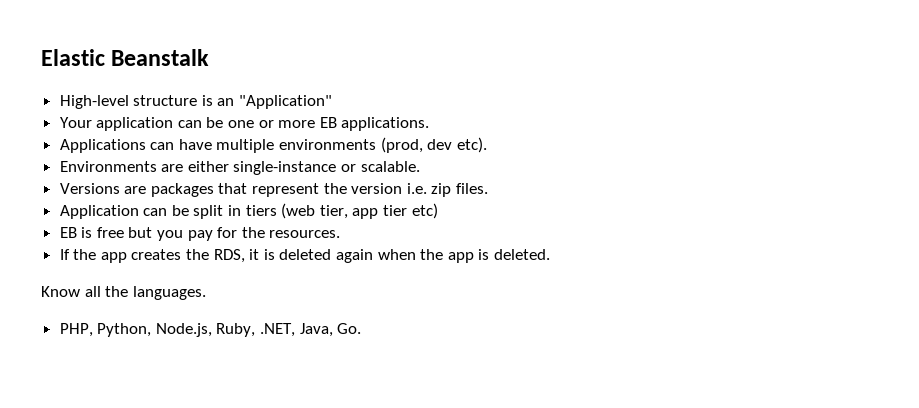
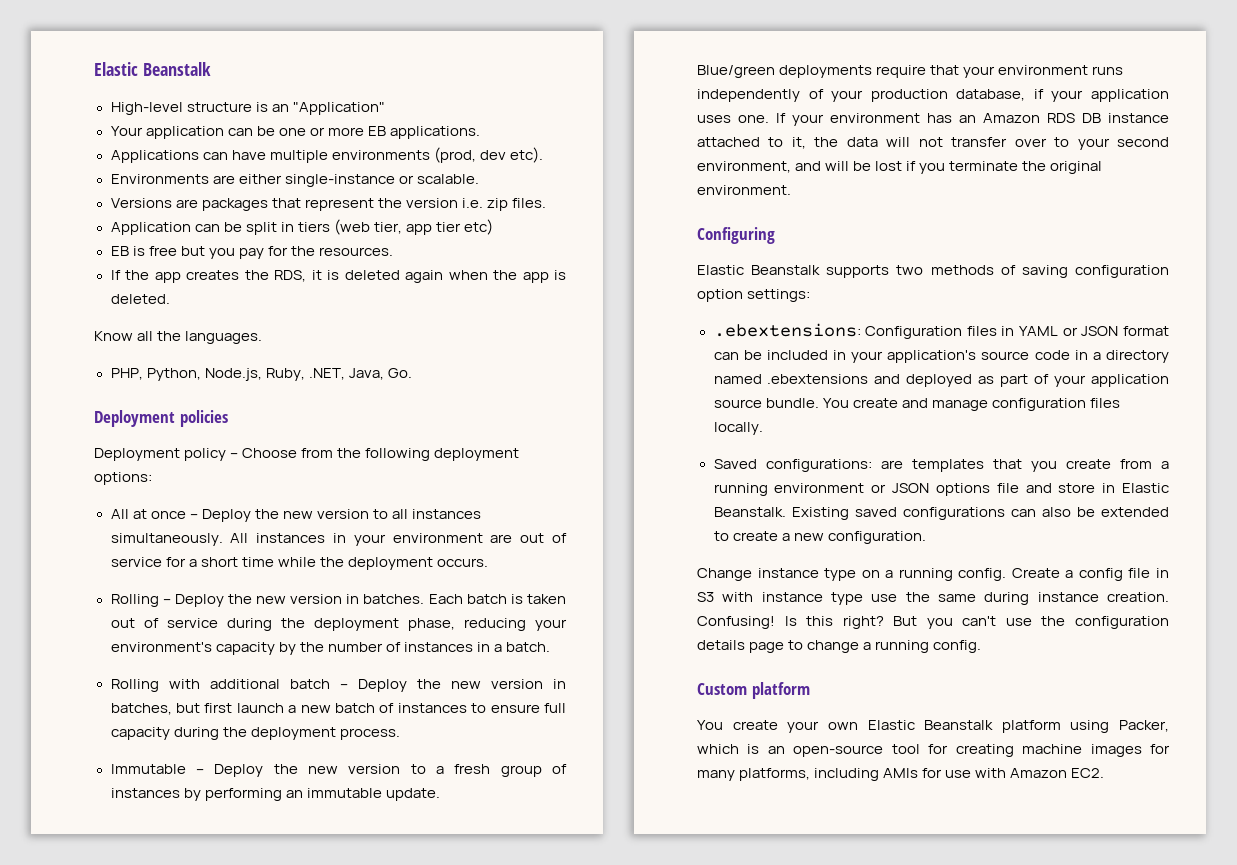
(362, 328) none -> [94,410,228,427] [94,448,520,461] [94,472,152,485] [110,509,482,522] [110,533,567,546] [110,557,488,570] [110,594,566,607] [110,618,567,631] [110,642,550,655] [110,679,566,692] [110,703,567,715] [110,727,400,740] [110,764,568,777] [110,788,440,801] [697,65,1124,78] [697,89,1169,102] [697,113,1169,126] [697,137,1169,150] [697,161,1103,174] [697,185,791,195] [697,227,775,244] [697,265,1169,278] [697,289,811,302] [713,323,1169,339] [713,350,1169,363] [713,374,1169,387] [713,398,1120,411] [713,422,763,435] [713,459,1169,472] [713,483,1169,496] [713,507,1169,520] [713,531,926,544] [697,568,1169,581] [697,592,1169,605] [697,616,1169,629] [697,640,982,653] [697,682,810,699] [697,720,1169,733] [697,744,1170,757] [697,768,1105,781] // Deployment policies // Deployment policy – Choose from the following deployment options: // All at once – Deploy the new version to all instances simultaneously. All instances in your environment are out of service for a short time while the deployment occurs. // Rolling – Deploy the new version in batches. Each batch is taken out of service during the deployment phase, reducing your environment's capacity by the number of instances in a batch. // Rolling with additional batch – Deploy the new version in batches, but first launch a new batch of instances to ensure full capacity during the deployment process. // Immutable – Deploy the new version to a fresh group of instances by performing an immutable update. // Blue/green deployments require that your environment runs independently of your production database, if your application uses one. If your environment has an Amazon RDS DB instance attached to it, the data will not transfer over to your second environment, and will be lost if you terminate the original environment. // Configuring // Elastic Beanstalk supports two methods of saving configuration option settings: // .ebextensions: Configuration files in YAML or JSON format can be included in your application's source code in a directory named .ebextensions and deployed as part of your application source bundle. You create and manage configuration files locally. // Saved configurations: are templates that you create from a running environment or JSON options file and store in Elastic Beanstalk. Existing saved configurations can also be extended to create a new configuration. // Change instance type on a running config. Create a config file in S3 with instance type use the same during instance creation. Confusing! Is this right? But you can't use the configuration details page to change a running config. // Custom platform // You create your own Elastic Beanstalk platform using Packer, which is an open-source tool for creating machine images for many platforms, including AMIs for use with Amazon EC2.

